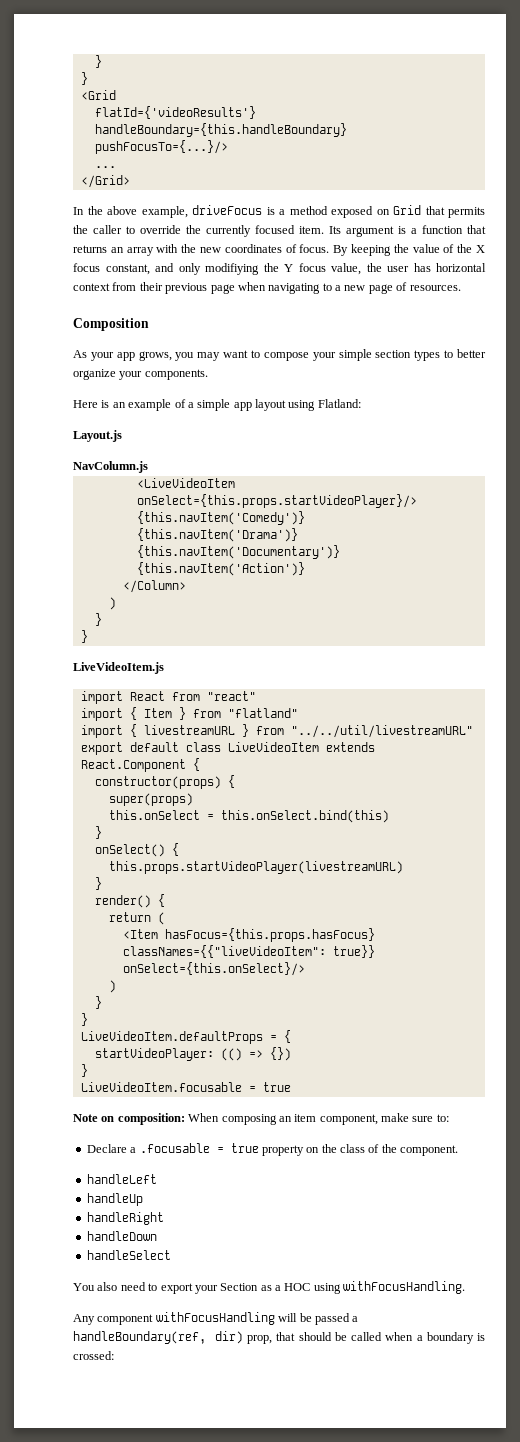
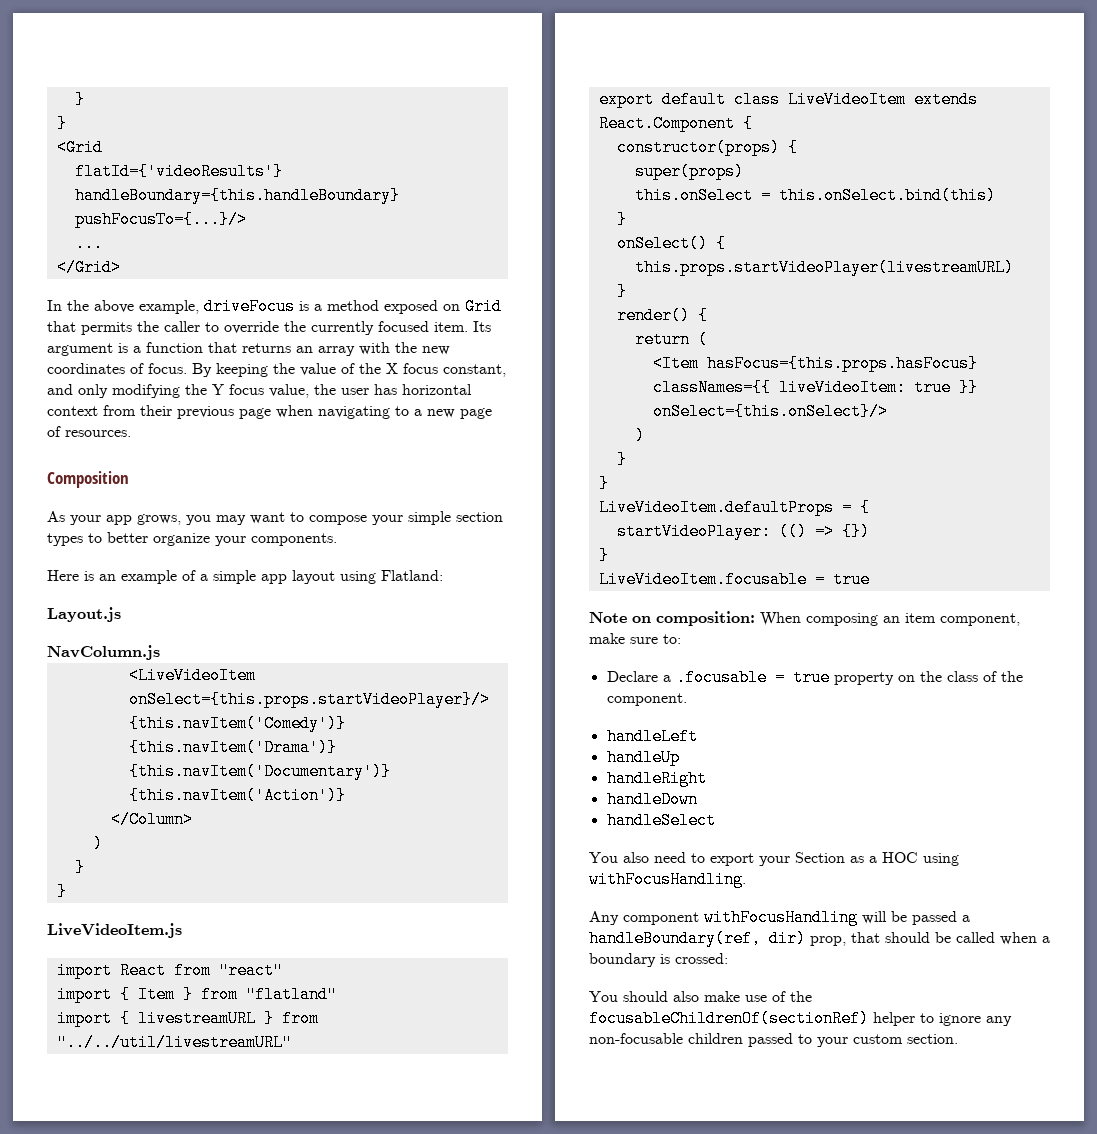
[205,263,259,275] modifiying -> [112,384,180,398] modifying
[122,945,375,958] classNames={{"liveVideoItem": true}} -> [652,379,978,396] classNames={{ liveVideoItem: true }}
(114, 1355) none -> [589,991,812,1002] [589,1010,1012,1027] [589,1033,958,1047] // You should also make use of the focusableChildrenOf(sectionRef) helper to ignore any non-focusable children passed to your custom section.

